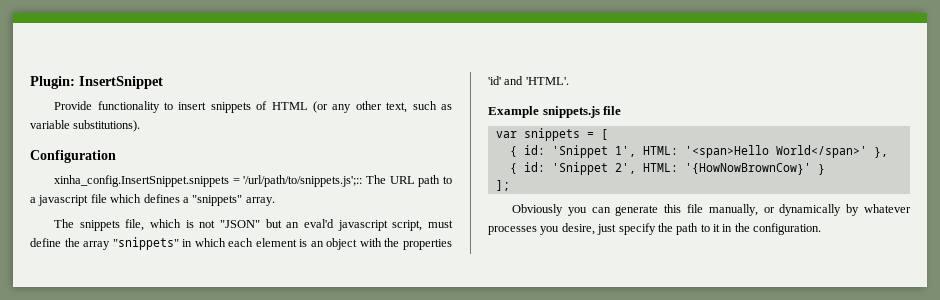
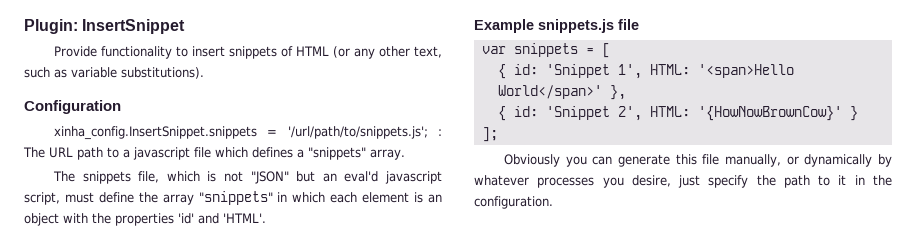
[243,175,363,187] '/url/path/to/snippets.js';:: -> [287,126,442,139] '/url/path/to/snippets.js'; :

